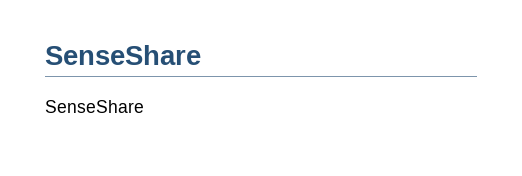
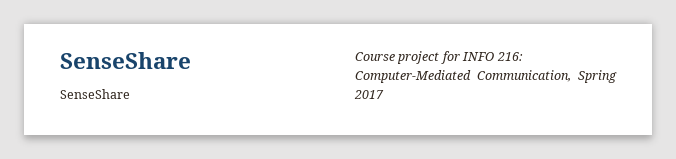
(144, 106) none -> [355,51,523,64] [355,70,617,83] [354,90,384,99] // Course project for INFO 216: Computer-Mediated Communication, Spring 2017

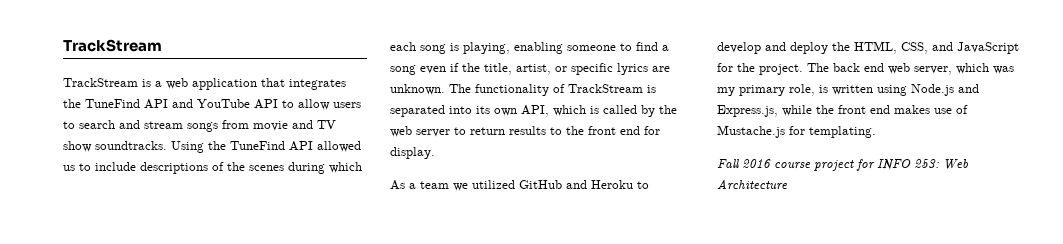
[60,52,191,69] [60,89,130,99] [355,51,523,64] [355,70,617,83] [354,90,384,99] SenseShare // SenseShare // Course project for INFO 216: Computer-Mediated Communication, Spring 2017 -> [63,39,162,52] [63,78,346,90] [63,99,361,110] [63,120,336,132] [63,141,361,153] [63,162,362,174] [390,42,669,54] [390,63,670,75] [390,84,656,96] [390,105,677,117] [390,126,660,137] [390,147,435,159] [390,180,649,191] [717,41,1019,54] [717,63,1014,75] [717,84,979,96] [717,105,968,117] [717,125,876,138] [717,159,968,171] [717,179,788,190] TrackStream // TrackStream is a web application that integrates the TuneFind API and YouTube API to allow users to search and stream songs from movie and TV show soundtracks. Using the TuneFind API allowed us to include descriptions of the scenes during which each song is playing, enabling someone to find a song even if the title, artist, or specific lyrics are unknown. The functionality of TrackStream is separated into its own API, which is called by the web server to return results to the front end for display. // As a team we utilized GitHub and Heroku to develop and deploy the HTML, CSS, and JavaScript for the project. The back end web server, which was my primary role, is written using Node.js and Express.js, while the front end makes use of Mustache.js for templating. // Fall 2016 course project for INFO 253: Web Architecture

